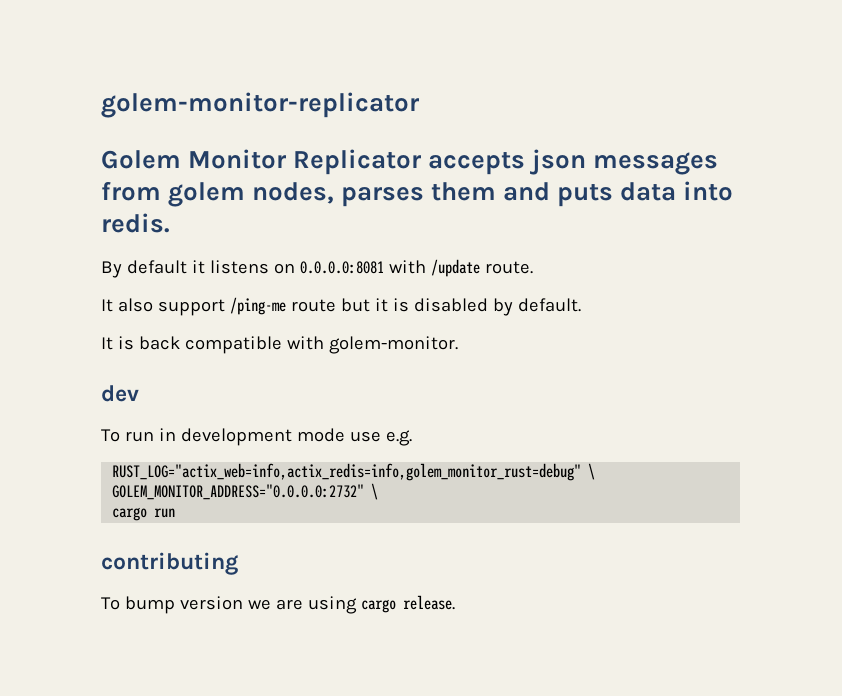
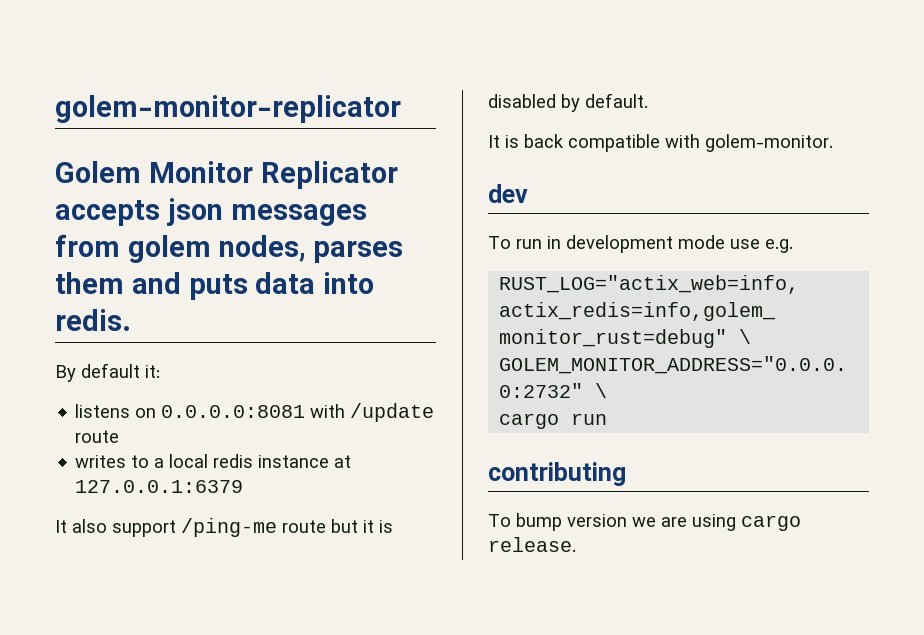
[191,260,205,274] it -> [145,365,160,378] it: //
[484,261,533,274] route. -> [75,430,120,443] [75,454,352,468] [75,480,244,493] route // writes to a local redis instance at 127.0.0.1:6379

